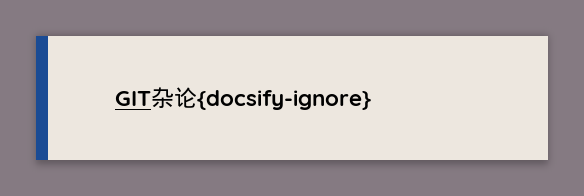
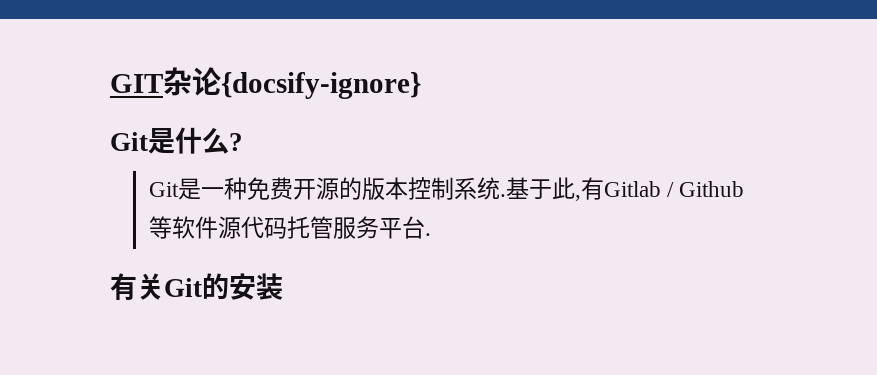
(371, 100) none -> [110,127,243,154] [148,177,745,201] [148,216,431,239] [110,273,283,300] // Git是什么? // Git是一种免费开源的版本控制系统.基于此,有Gitlab / Github等软件源代码托管服务平台. // 有关Git的安装

